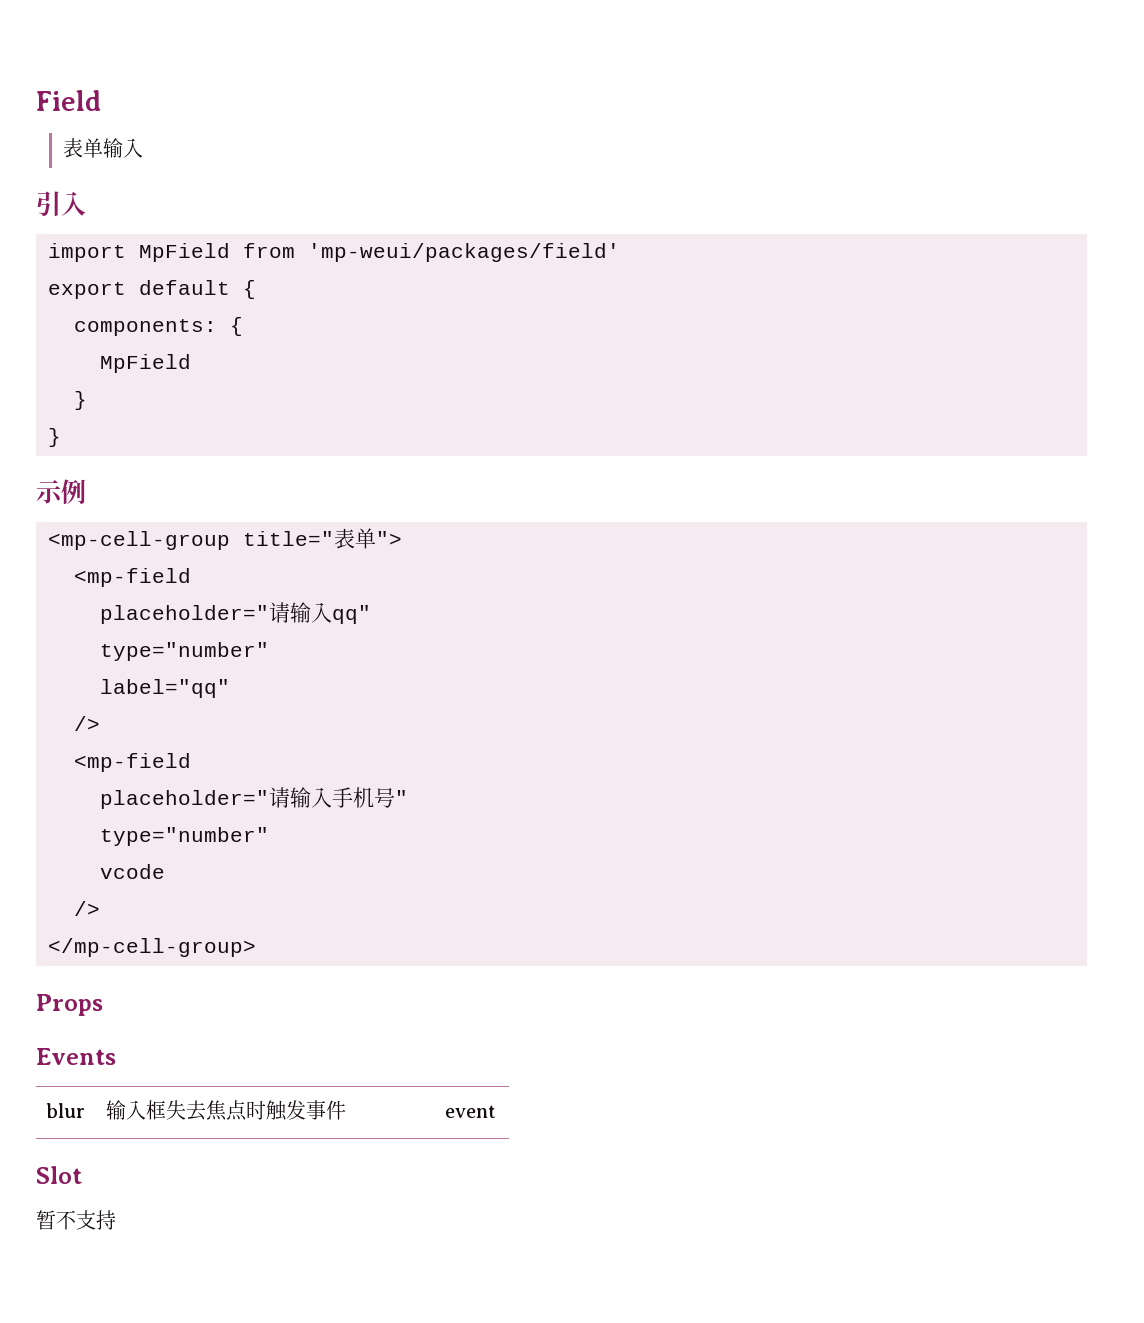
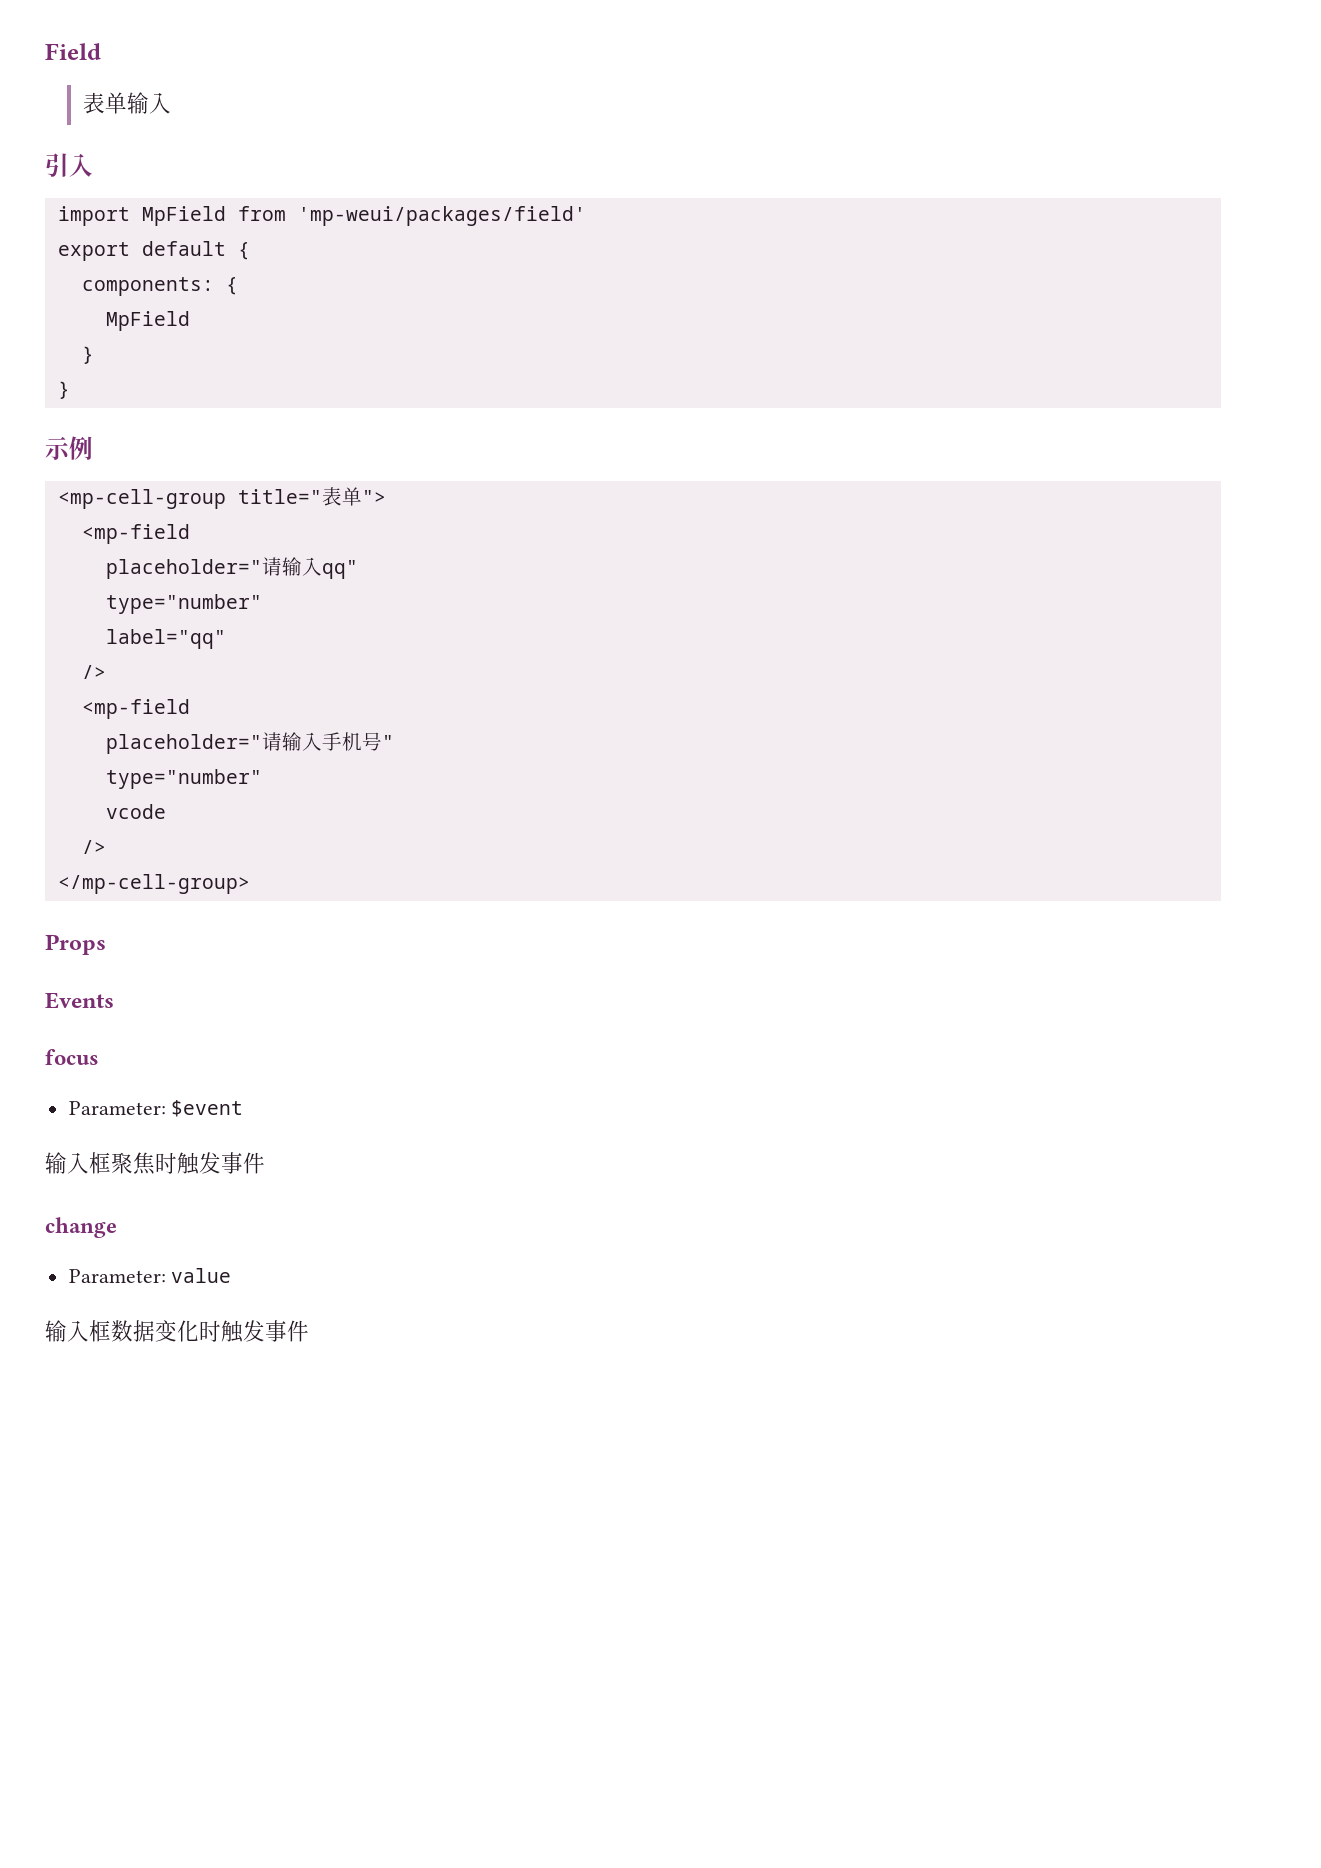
[46,1103,86,1118] [106,1100,347,1121] [445,1105,497,1118] [36,1166,82,1184] [36,1210,116,1230] // blur | 输入框失去焦点时触发事件 | event // Slot // 暂不支持 -> [45,1049,99,1065] [68,1100,244,1117] [45,1152,265,1175] [45,1217,117,1238] [68,1268,232,1283] [45,1320,309,1343] // focus // Parameter: $event // 输入框聚焦时触发事件 // change // Parameter: value // 输入框数据变化时触发事件

